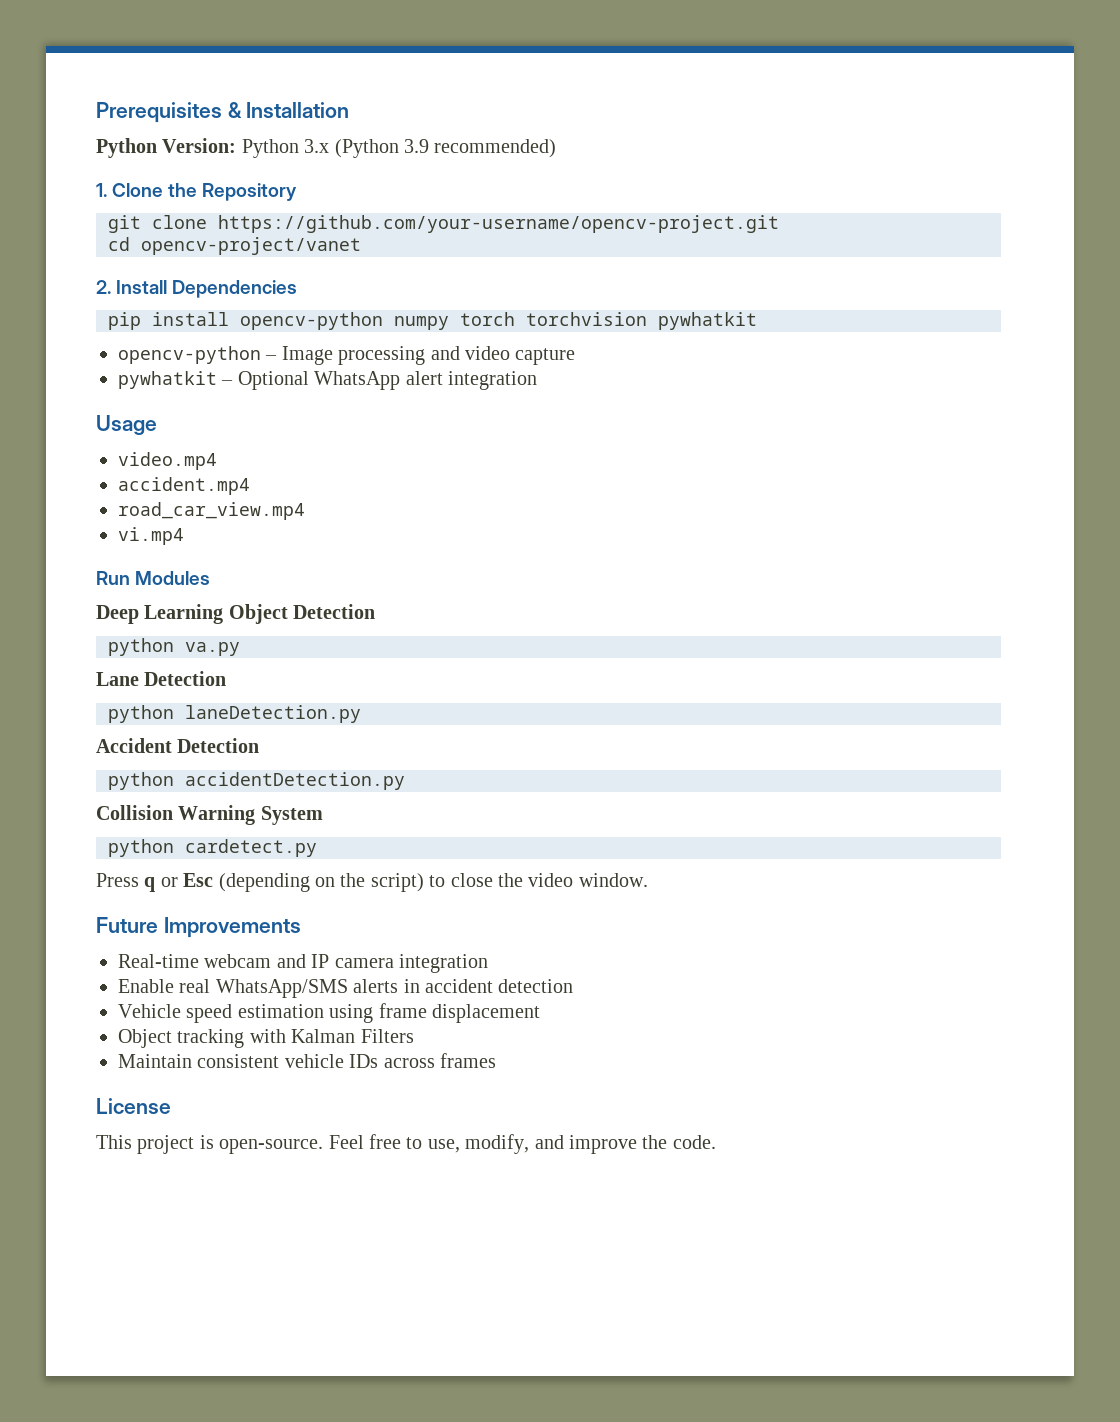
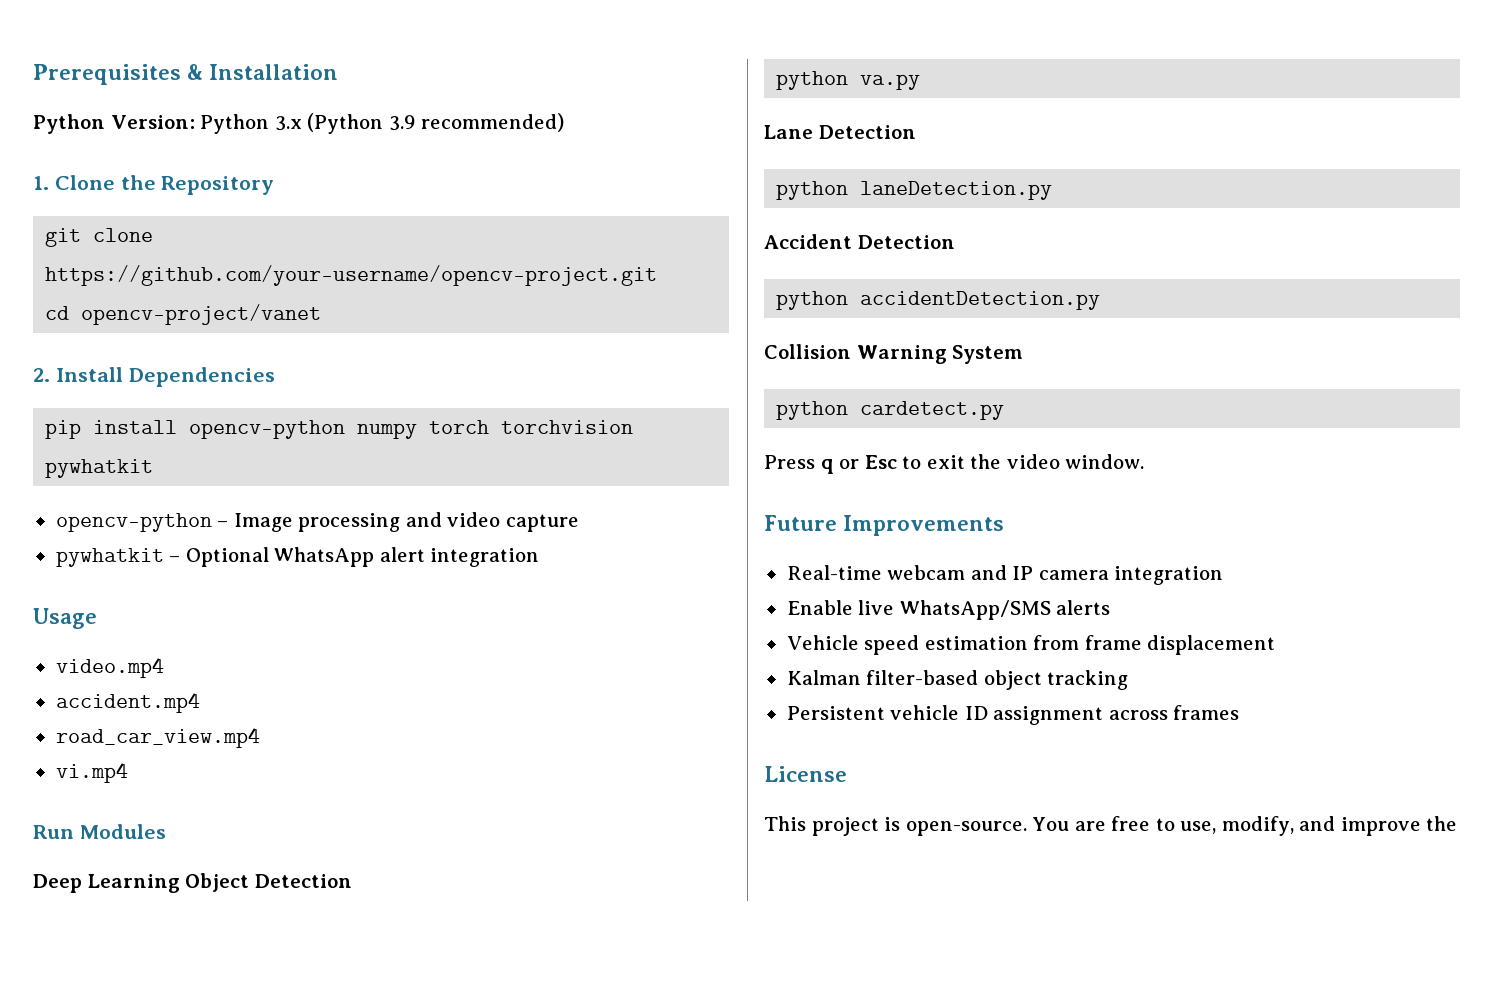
[218,873,493,892] (depending on the script) to close -> [902,455,965,469] to exit
[179,979,211,993] real -> [858,600,895,615] live
[403,979,574,993] in accident detection -> (1111, 607) none
[329,1004,374,1023] using -> [1033,635,1080,650] from
[118,1029,414,1048] [118,1054,379,1068] Object tracking with Kalman Filters // Maintain consistent vehicle IDs -> [786,670,1129,690] [786,705,1104,725] Kalman filter-based object tracking // Persistent vehicle ID assignment
[328,1135,364,1149] Feel -> [1032,817,1106,831] You are
[672,1135,716,1149] code. -> (1458, 823) none

